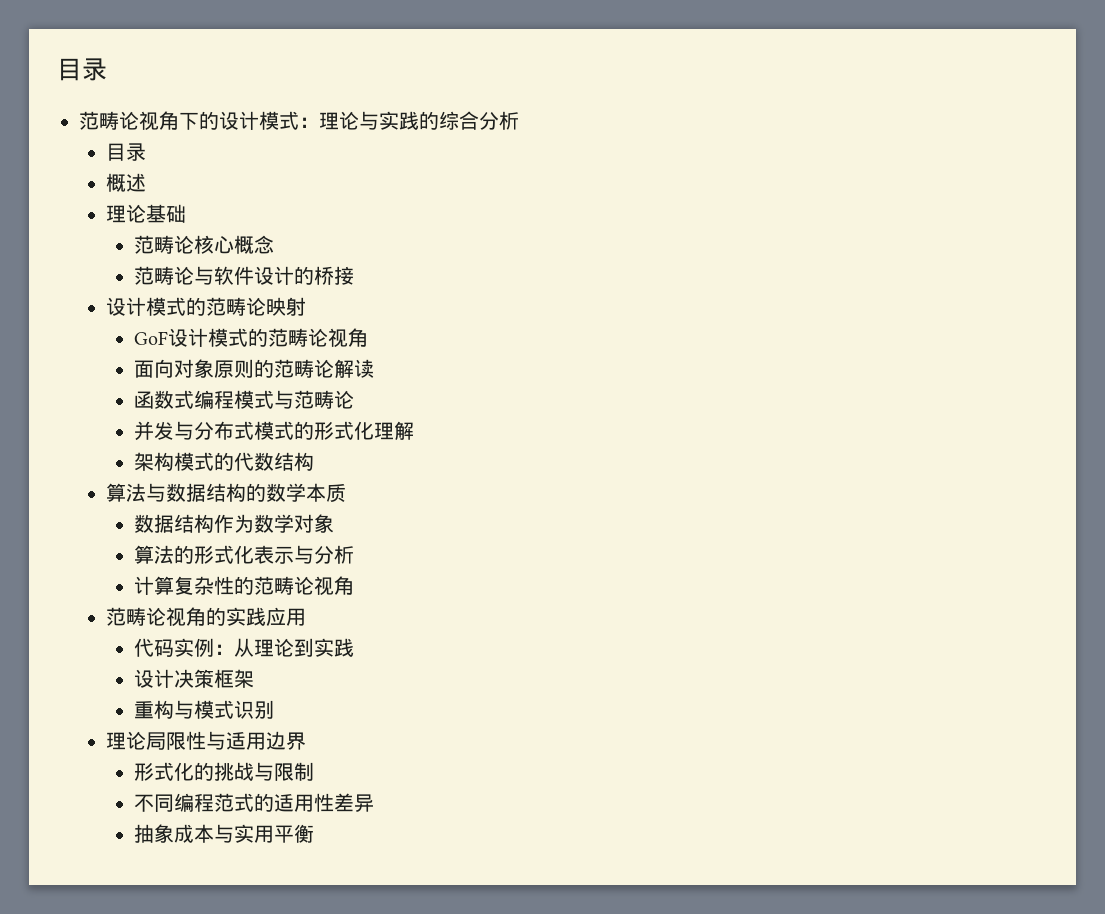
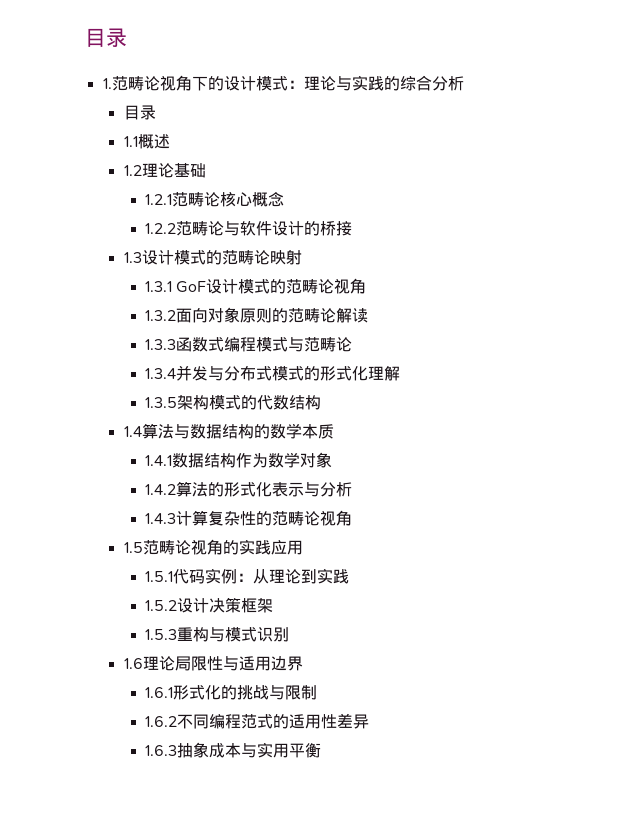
[57,58,107,81] 目录 // -> [85,28,127,47] [102,78,112,89] 目录 // 1.
(147, 152) none -> [123,136,138,147] 1.1
(147, 182) none -> [123,165,142,176] 1.2
(187, 213) none -> [145,194,173,205] 1.2.1
(274, 244) none -> [145,223,177,234] 1.2.2
(354, 275) none -> [123,252,142,263] 1.3
(307, 306) none -> [145,281,173,292] 1.3.1
(368, 337) none -> [145,310,177,321] 1.3.2
(374, 368) none -> [145,339,177,350] 1.3.3
(354, 399) none -> [145,368,177,379] 1.3.4
(414, 430) none -> [145,397,178,408] 1.3.5
(314, 461) none -> [123,426,142,437] 1.4
(347, 492) none -> [145,455,173,466] 1.4.1
(334, 523) none -> [145,484,177,495] 1.4.2
(354, 554) none -> [145,513,177,524] 1.4.3
(354, 585) none -> [123,542,143,553] 1.5
(307, 617) none -> [145,571,174,582] 1.5.1
(354, 647) none -> [145,600,178,611] 1.5.2
(254, 678) none -> [145,629,178,640] 1.5.3
(274, 709) none -> [123,658,143,669] 1.6
(307, 741) none -> [145,687,174,698] 1.6.1
(314, 771) none -> [145,716,178,727] 1.6.2
(374, 803) none -> [145,745,178,756] 1.6.3

